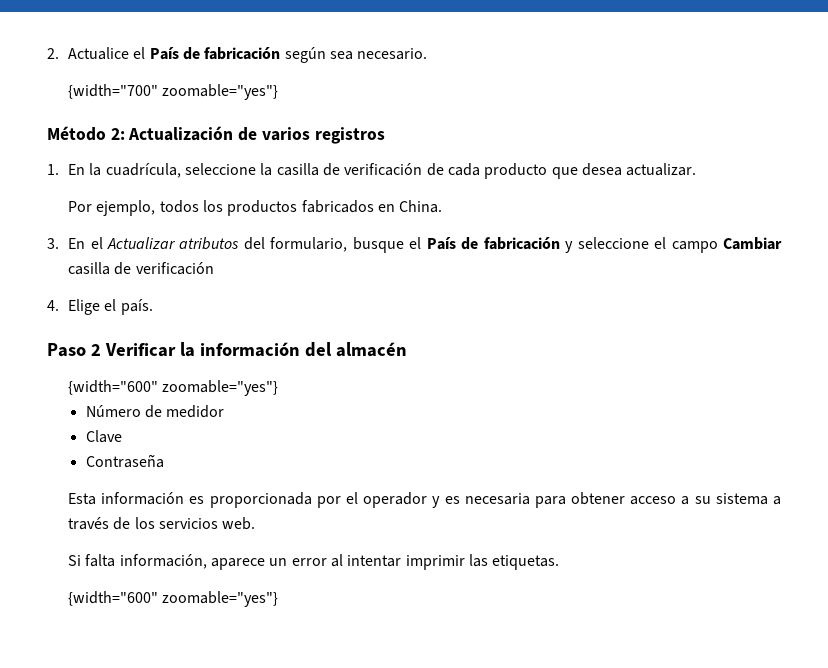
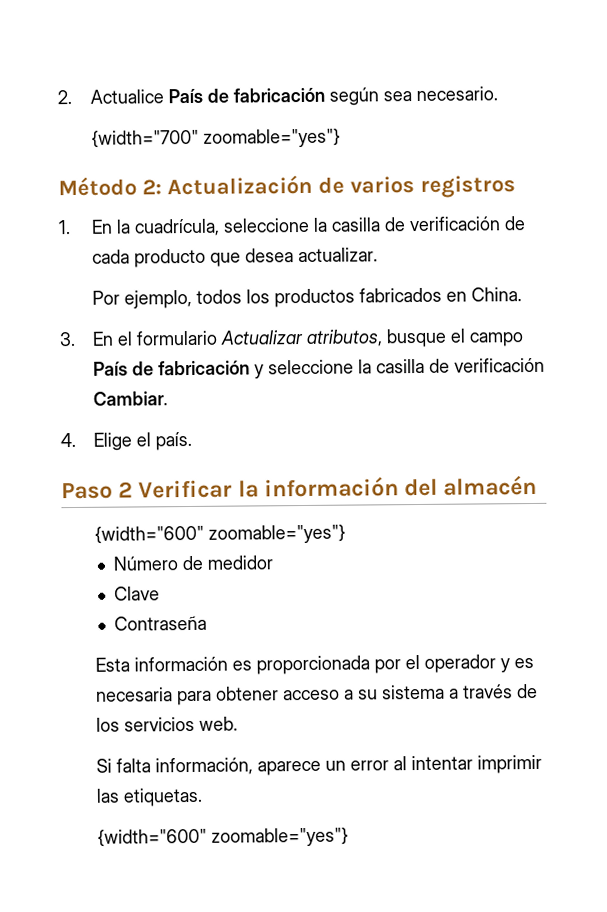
[133,47,146,59] el -> (164, 96) none
[106,237,348,252] Actualizar atributos del formulario, -> [135,329,383,347] formulario Actualizar atributos,
(422, 243) none -> [468,332,524,347] campo
[654,237,782,253] [68,262,214,275] el campo Cambiar casilla de verificación -> [357,357,545,374] [92,391,168,406] la casilla de verificación Cambiar.

